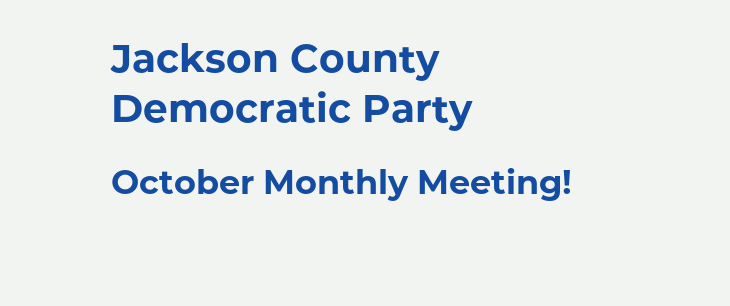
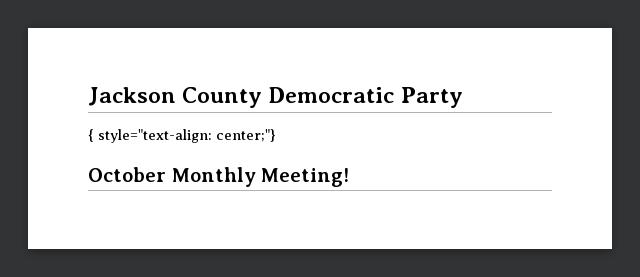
(473, 113) none -> [88,129,276,143] // { style="text-align: center;"}

